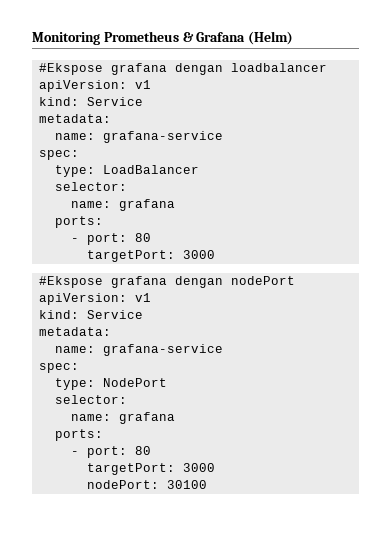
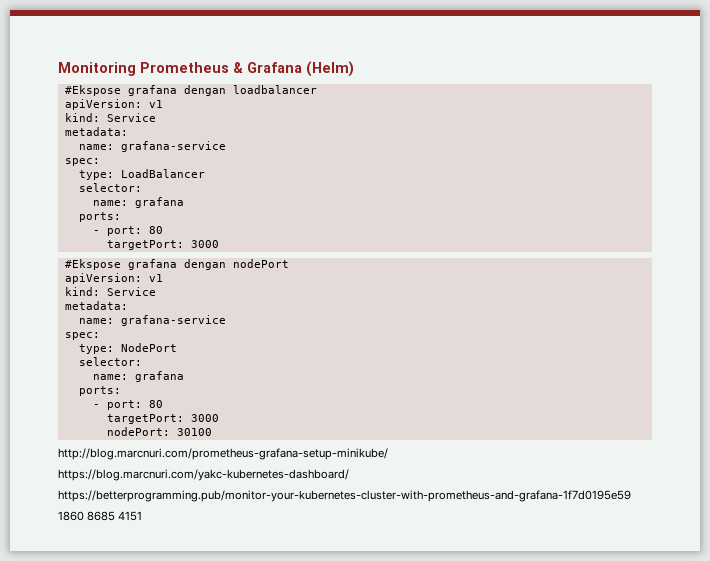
(208, 484) none -> [58,448,388,460] [58,469,349,481] [58,490,631,502] [58,511,143,521] // http://blog.marcnuri.com/prometheus-grafana-setup-minikube/ // https://blog.marcnuri.com/yakc-kubernetes-dashboard/ // https://betterprogramming.pub/monitor-your-kubernetes-cluster-with-prometheus-and-grafana-1f7d0195e59 // 1860 8685 4151

